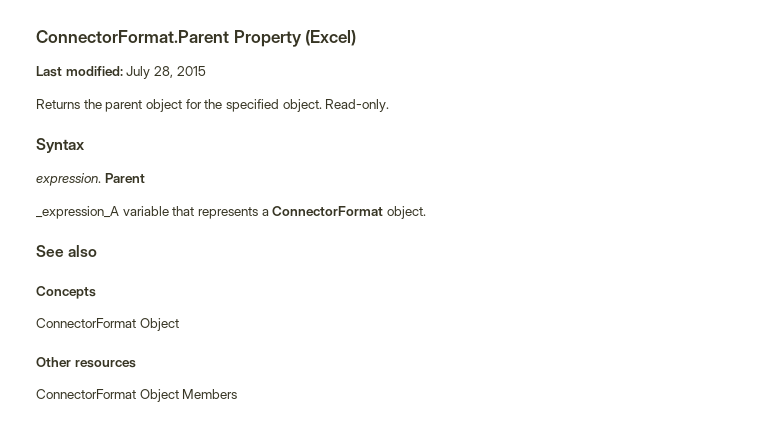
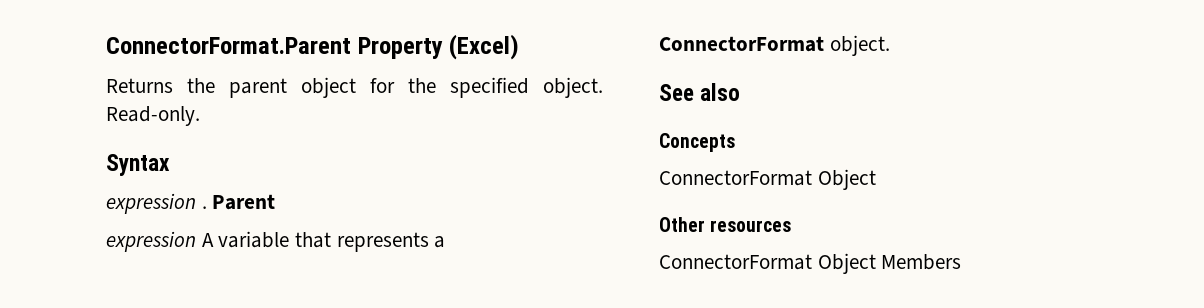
[36,66,206,79] // Last modified: July 28, 2015 -> (520, 47) none
[36,173,101,186] expression. -> [106,193,207,214] expression .
[36,206,119,219] _expression_A -> [106,231,214,252] expression A

